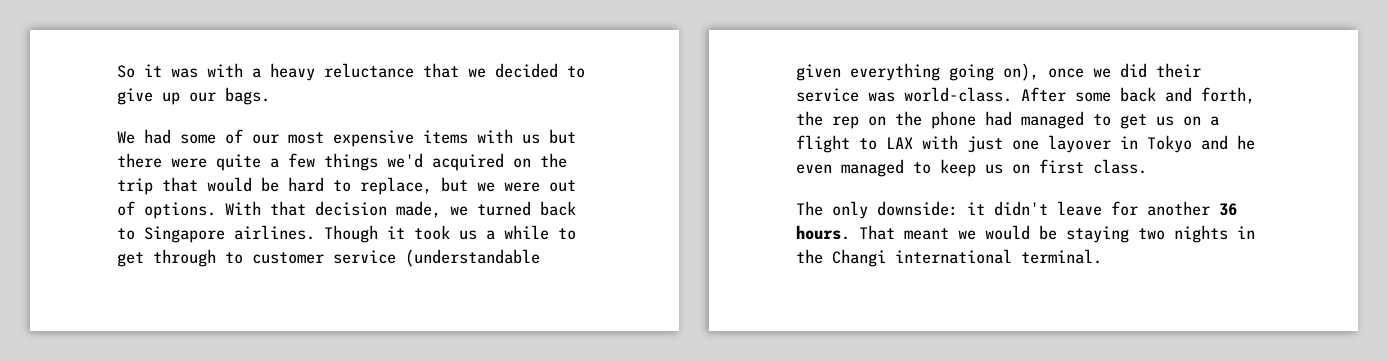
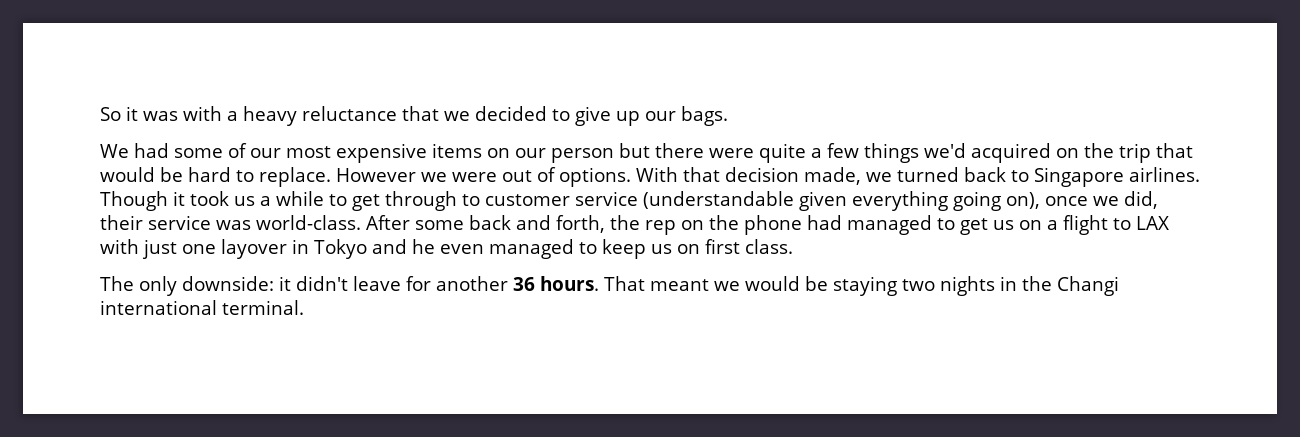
[477,129,540,144] with us -> [487,148,614,163] on our person
[360,177,468,195] replace, but -> [259,167,416,187] replace. However
[1120,63,1147,78] did -> [1124,191,1158,209] did,

